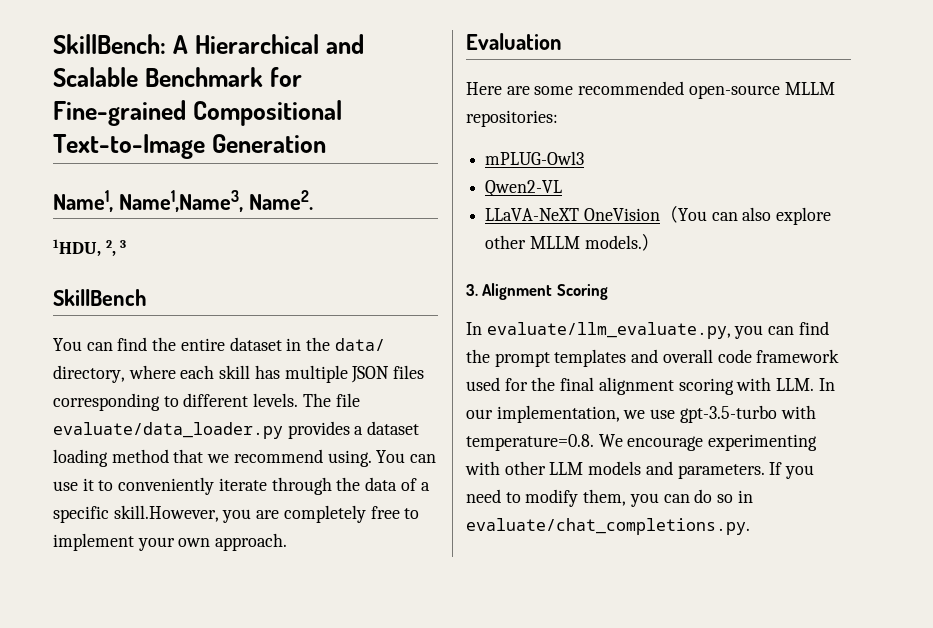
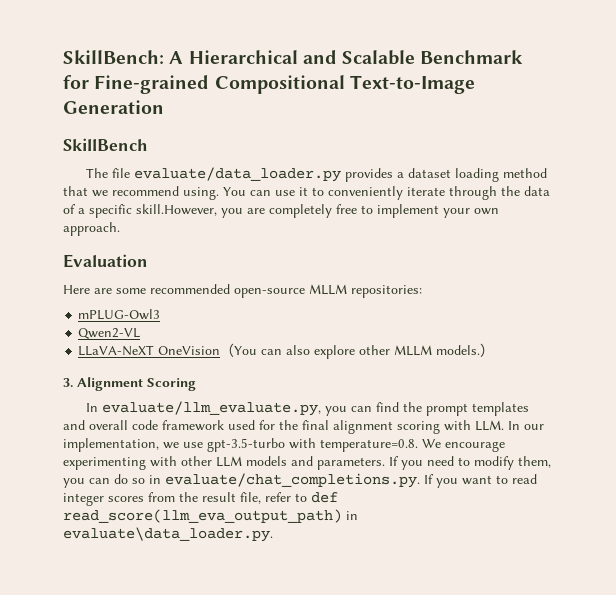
[53,190,313,213] [53,239,127,257] [53,289,147,306] [53,337,385,351] [53,365,425,383] [53,393,299,411] Name1, Name1,Name3, Name2. // 1HDU, 2, 3 // SkillBench // You can find the entire dataset in the data/ directory, where each skill has multiple JSON files corresponding to different levels. -> [63,138,148,151] SkillBench //
(750, 526) none -> [424,474,537,488] [63,492,338,506] [63,509,358,523] [63,527,273,542] If you want to read integer scores from the result file, refer to def read_score(llm_eva_output_path) in evaluate\data_loader.py.

